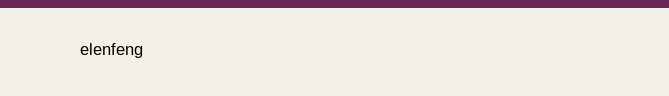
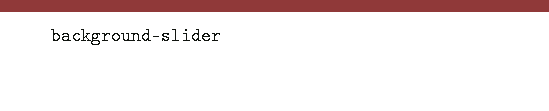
[80,43,143,58] elenfeng -> [51,27,221,45] background-slider

